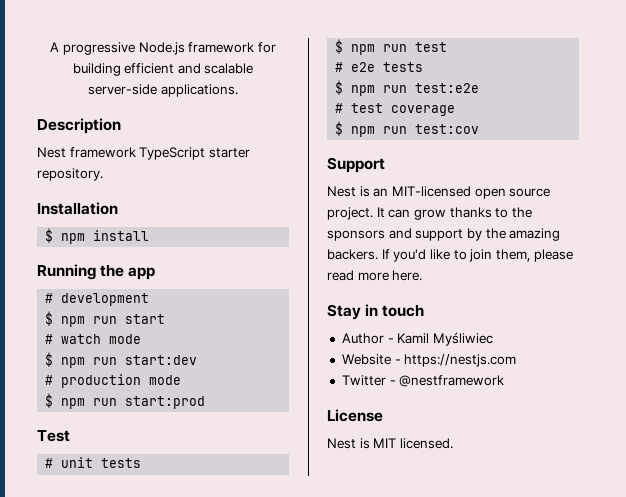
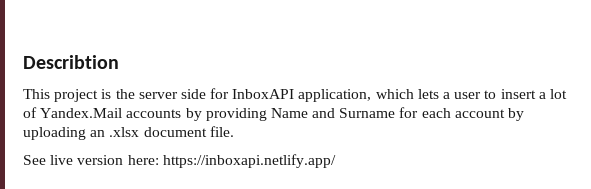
[50,42,276,55] [72,63,254,76] [88,84,238,97] [37,118,121,134] [37,147,250,160] [37,168,103,181] [37,202,118,215] [45,228,150,244] [37,264,156,280] [45,293,150,306] [45,311,166,327] [45,334,142,344] [45,352,198,368] [45,374,182,388] [45,393,206,409] [37,430,70,442] [45,457,142,468] [335,39,448,55] [335,62,424,72] [335,80,480,96] [335,103,456,116] [335,121,480,137] [327,157,385,173] [327,186,551,199] [327,207,532,220] [327,228,561,241] [327,249,573,262] [327,270,423,281] [327,304,425,320] [341,332,493,346] [341,354,517,367] [341,375,505,387] [327,409,383,422] [327,438,453,449] A progressive Node.js framework for building efficient and scalable server-side applications. // Description // Nest framework TypeScript starter repository. // Installation // $ npm install // Running the app // # development // $ npm run start // # watch mode // $ npm run start:dev // # production mode // $ npm run start:prod // Test // # unit tests // $ npm run test // # e2e tests // $ npm run test:e2e // # test coverage // $ npm run test:cov // Support // Nest is an MIT-licensed open source project. It can grow thanks to the sponsors and support by the amazing backers. If you'd like to join them, please read more here. // Stay in touch // Author - Kamil Myśliwiec // Website - https://nestjs.com // Twitter - @nestframework // License // Nest is MIT licensed. -> [23,55,119,69] [23,88,567,102] [23,107,525,121] [23,126,234,140] [23,154,336,168] Describtion // This project is the server side for InboxAPI application, which lets a user to insert a lot of Yandex.Mail accounts by providing Name and Surname for each account by uploading an .xlsx document file. // See live version here: https://inboxapi.netlify.app/

